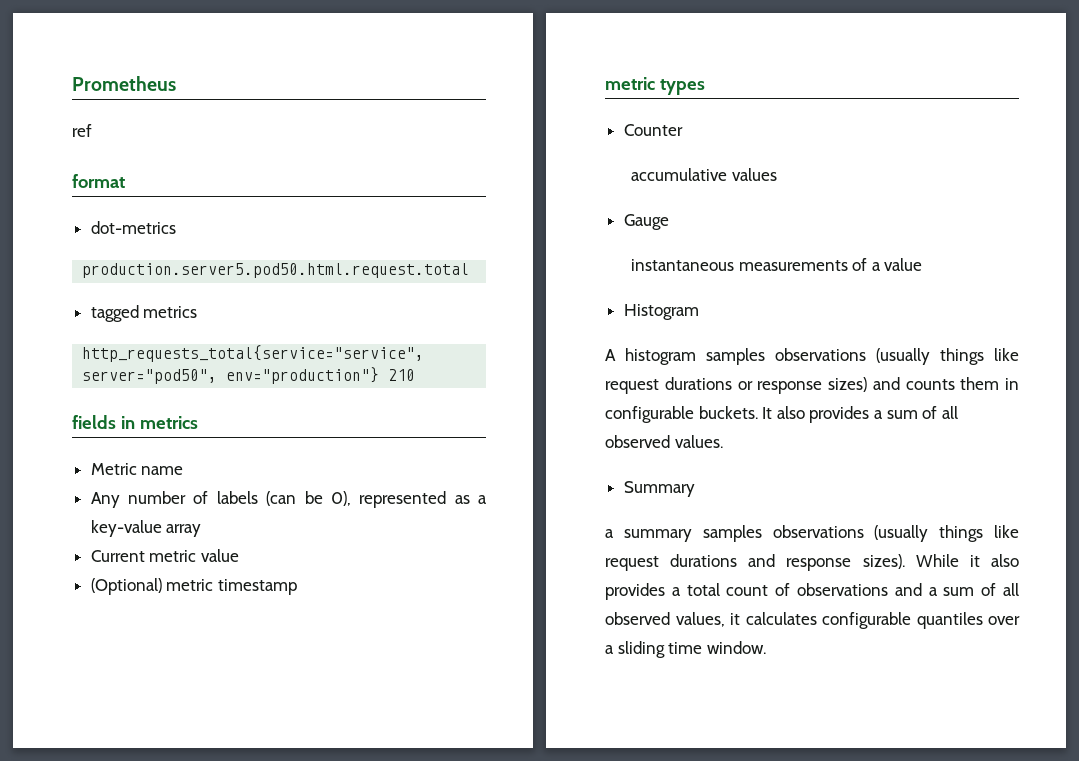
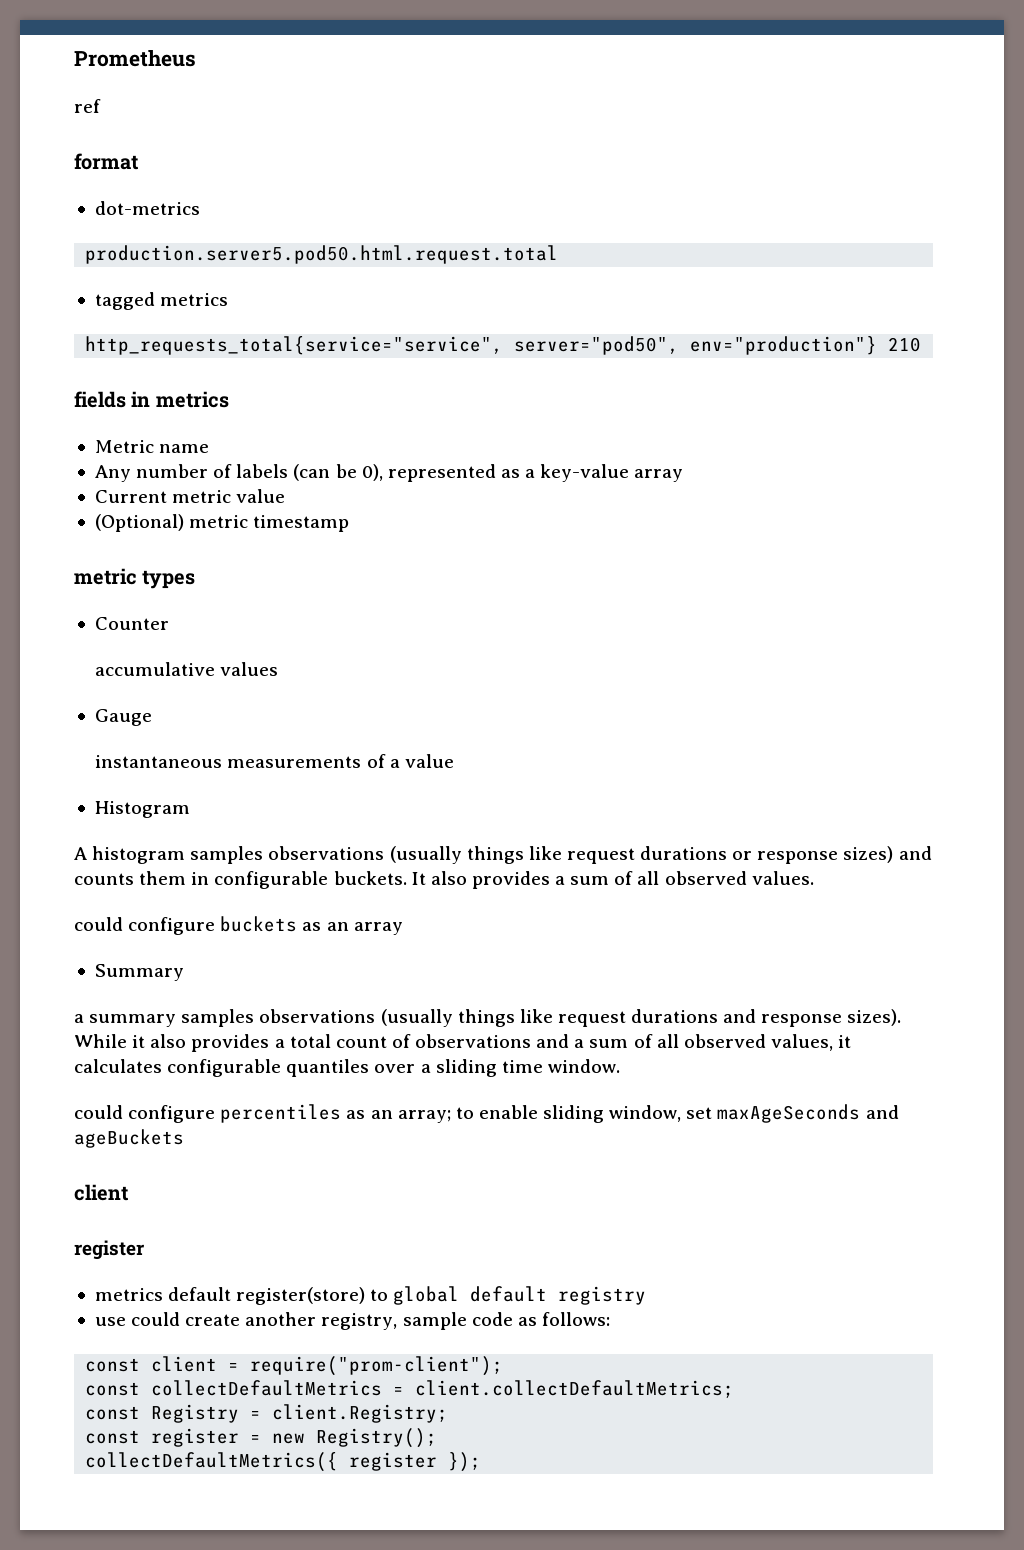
(723, 441) none -> [74,916,403,935] // could configure buckets as an array
(766, 647) none -> [74,1104,899,1123] [74,1129,184,1148] [74,1184,128,1201] [74,1240,144,1260] [94,1286,647,1305] [94,1312,610,1330] [85,1356,504,1376] [85,1380,735,1398] [85,1404,449,1423] [85,1428,438,1448] [85,1452,482,1472] // could configure percentiles as an array; to enable sliding window, set maxAgeSeconds and ageBuckets // client // register // metrics default register(store) to global default registry // use could create another registry, sample code as follows: // const client = require("prom-client"); // const collectDefaultMetrics = client.collectDefaultMetrics; // const Registry = client.Registry; // const register = new Registry(); // collectDefaultMetrics({ register });

